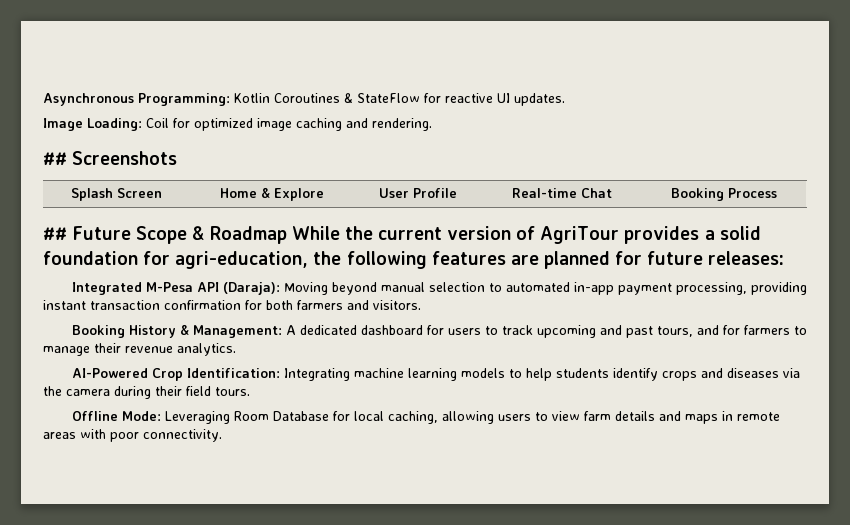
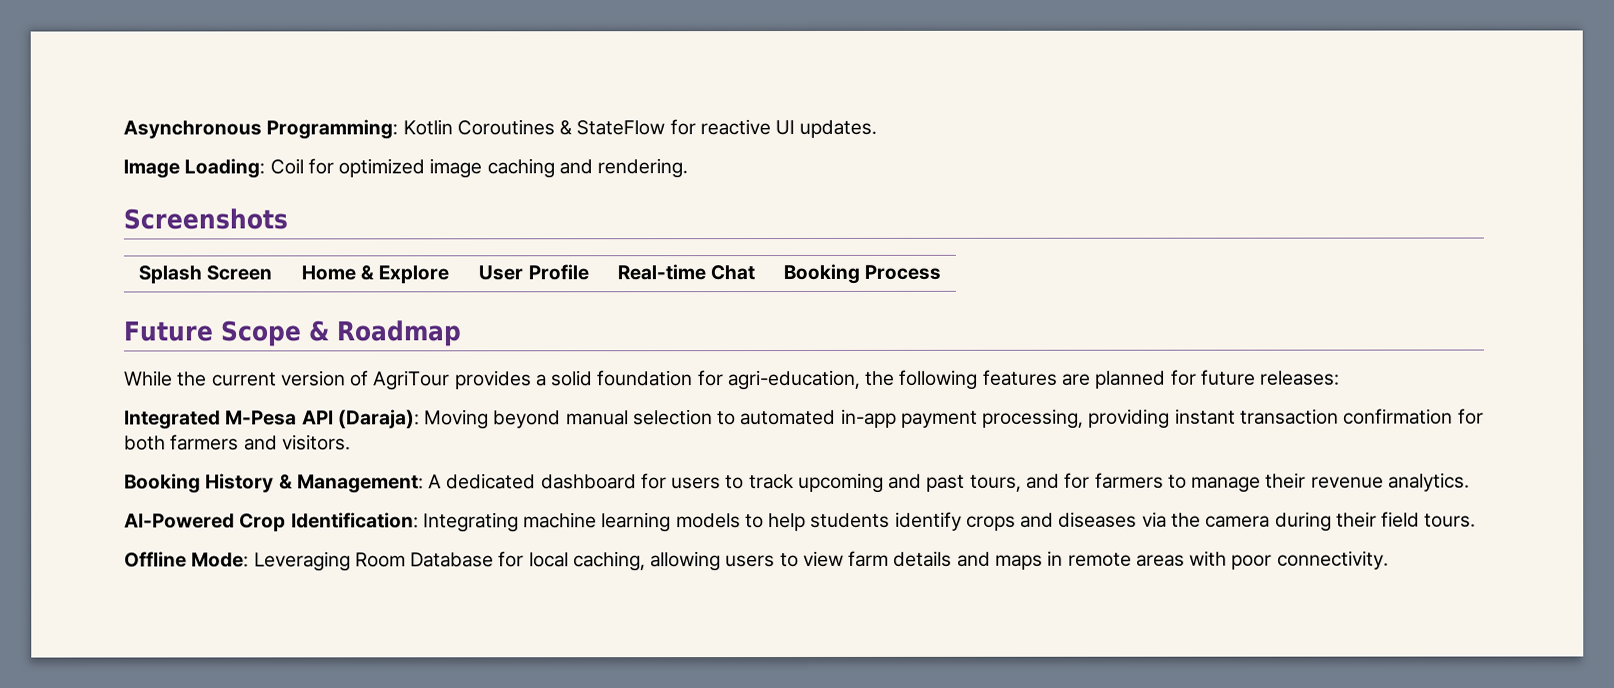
[43,152,67,165] ## -> (689, 168) none
[43,227,67,240] ## -> (942, 272) none
(287, 235) none -> (462, 333) //

